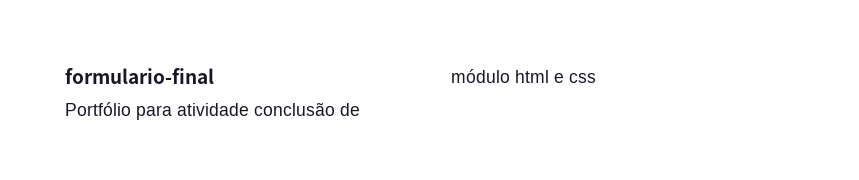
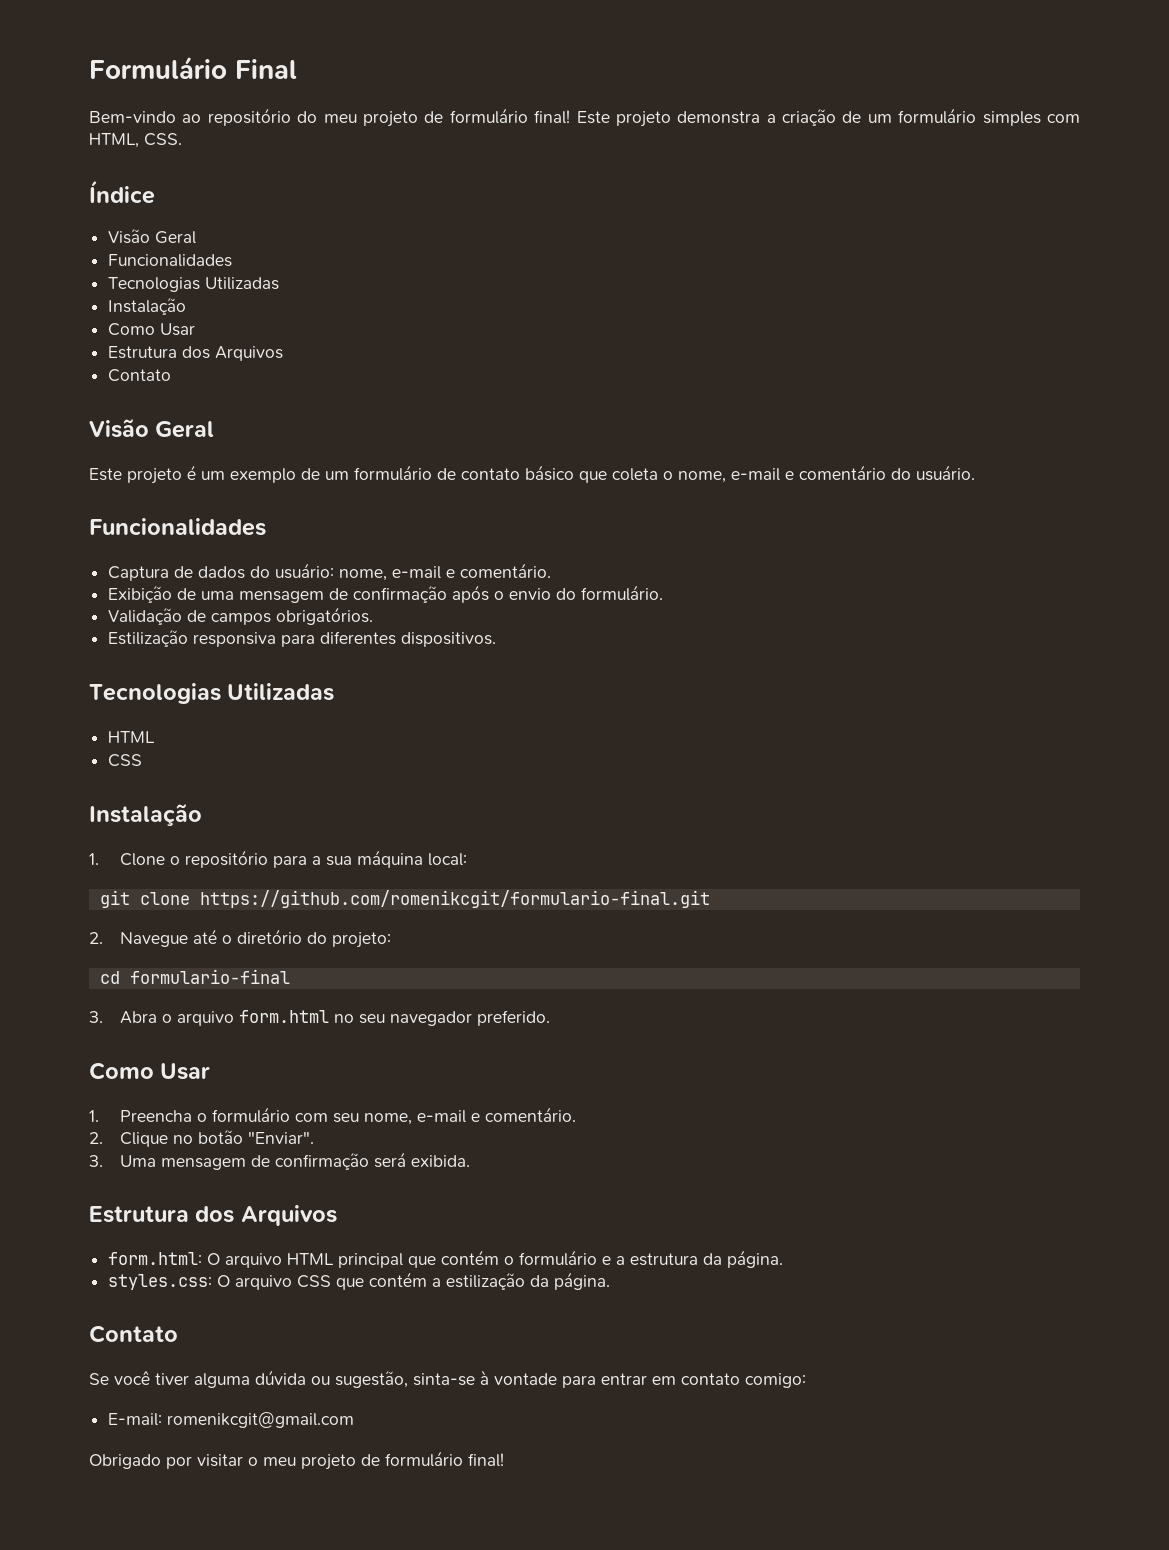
[65,68,214,84] [65,102,360,120] [451,69,596,83] formulario-final // Portfólio para atividade conclusão de módulo html e css -> [89,56,297,79] [89,108,1081,127] [89,133,182,148] [89,180,155,204] [108,229,197,244] [108,254,233,267] [108,277,280,292] [108,298,187,315] [108,323,196,336] [108,346,284,361] [108,369,172,382] [89,419,215,438] [89,465,975,484] [89,518,266,536] [108,563,552,581] [108,585,664,603] [108,607,374,625] [108,630,497,647] [89,683,335,704] [108,731,156,743] [108,754,143,767] [89,804,202,826] [89,850,467,868] [99,890,710,908] [89,929,391,948] [99,969,290,984] [89,1010,550,1026] [89,1062,211,1080] [89,1107,576,1125] [89,1130,314,1147] [89,1152,470,1170] [89,1205,337,1226] [108,1250,784,1268] [108,1272,611,1290] [89,1325,178,1343] [89,1370,806,1388] [108,1412,355,1428] [89,1451,504,1470] Formulário Final // Bem-vindo ao repositório do meu projeto de formulário final! Este projeto demonstra a criação de um formulário simples com HTML, CSS. // Índice // Visão Geral // Funcionalidades // Tecnologias Utilizadas // Instalação // Como Usar // Estrutura dos Arquivos // Contato // Visão Geral // Este projeto é um exemplo de um formulário de contato básico que coleta o nome, e-mail e comentário do usuário. // Funcionalidades // Captura de dados do usuário: nome, e-mail e comentário. // Exibição de uma mensagem de confirmação após o envio do formulário. // Validação de campos obrigatórios. // Estilização responsiva para diferentes dispositivos. // Tecnologias Utilizadas // HTML // CSS // Instalação // 1. Clone o repositório para a sua máquina local: // git clone https://github.com/romenikcgit/formulario-final.git // 2. Navegue até o diretório do projeto: // cd formulario-final // 3. Abra o arquivo form.html no seu navegador preferido. // Como Usar // 1. Preencha o formulário com seu nome, e-mail e comentário. // 2. Clique no botão "Enviar". // 3. Uma mensagem de confirmação será exibida. // Estrutura dos Arquivos // form.html: O arquivo HTML principal que contém o formulário e a estrutura da página. // styles.css: O arquivo CSS que contém a estilização da página. // Contato // Se você tiver alguma dúvida ou sugestão, sinta-se à vontade para entrar em contato comigo: // E-mail: romenikcgit@gmail.com // Obrigado por visitar o meu projeto de formulário final!

